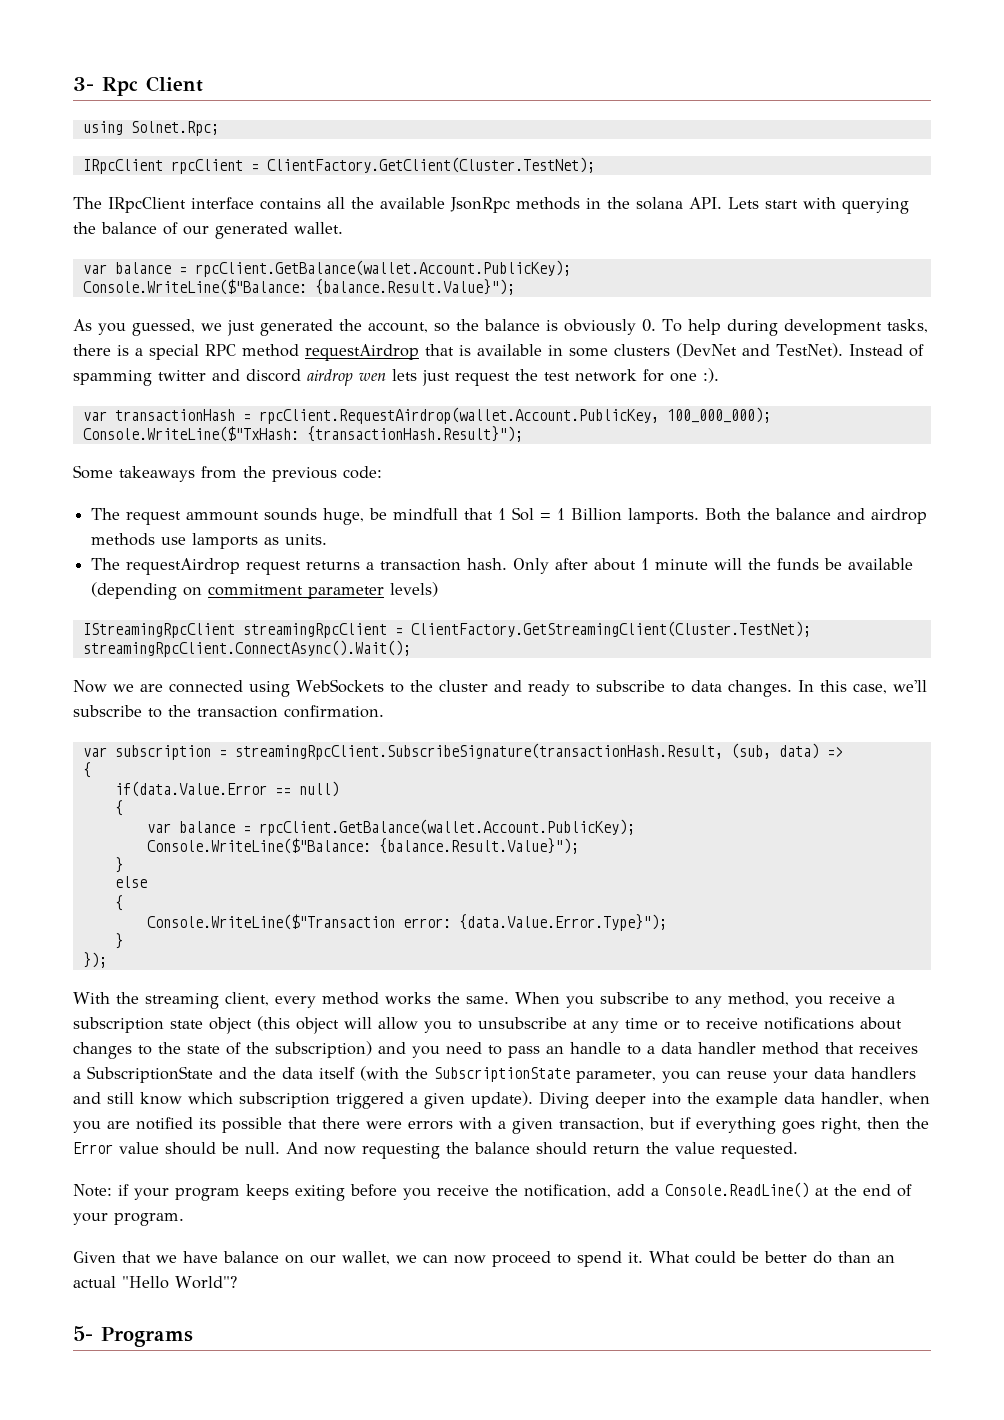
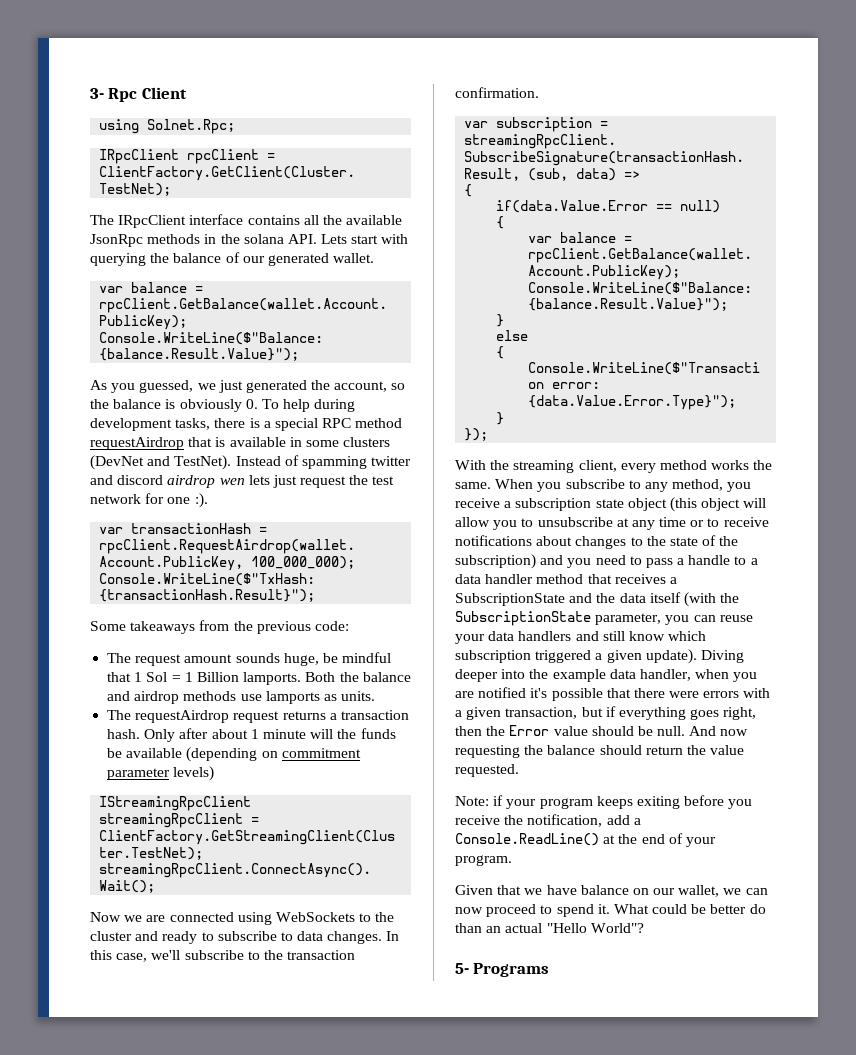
[186,511,260,521] ammount -> [184,654,233,663] amount
[393,508,459,520] mindfull -> [342,652,392,663] mindful
[546,1046,564,1054] an -> [677,558,685,565] a
[199,1118,216,1129] its -> [530,688,548,698] it's

